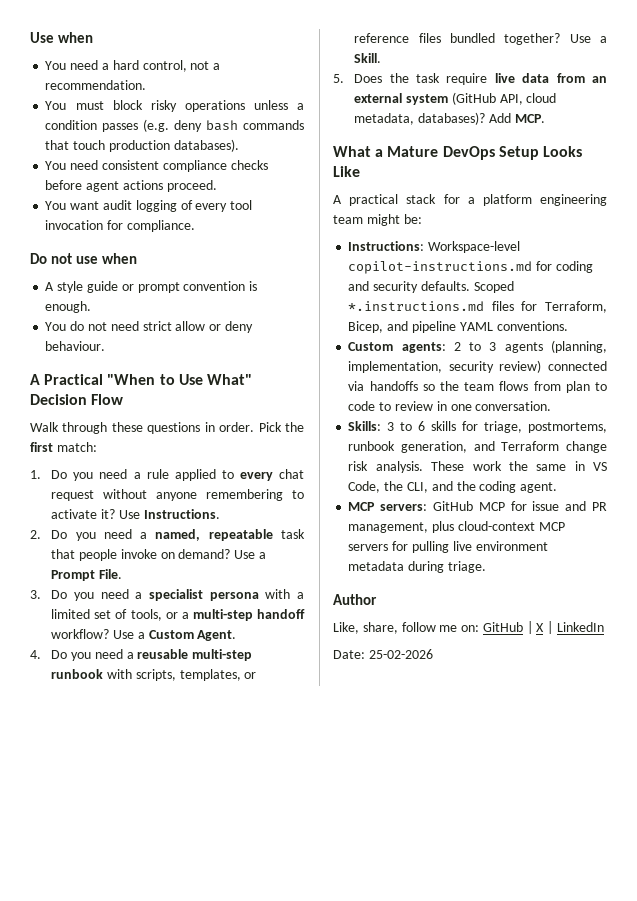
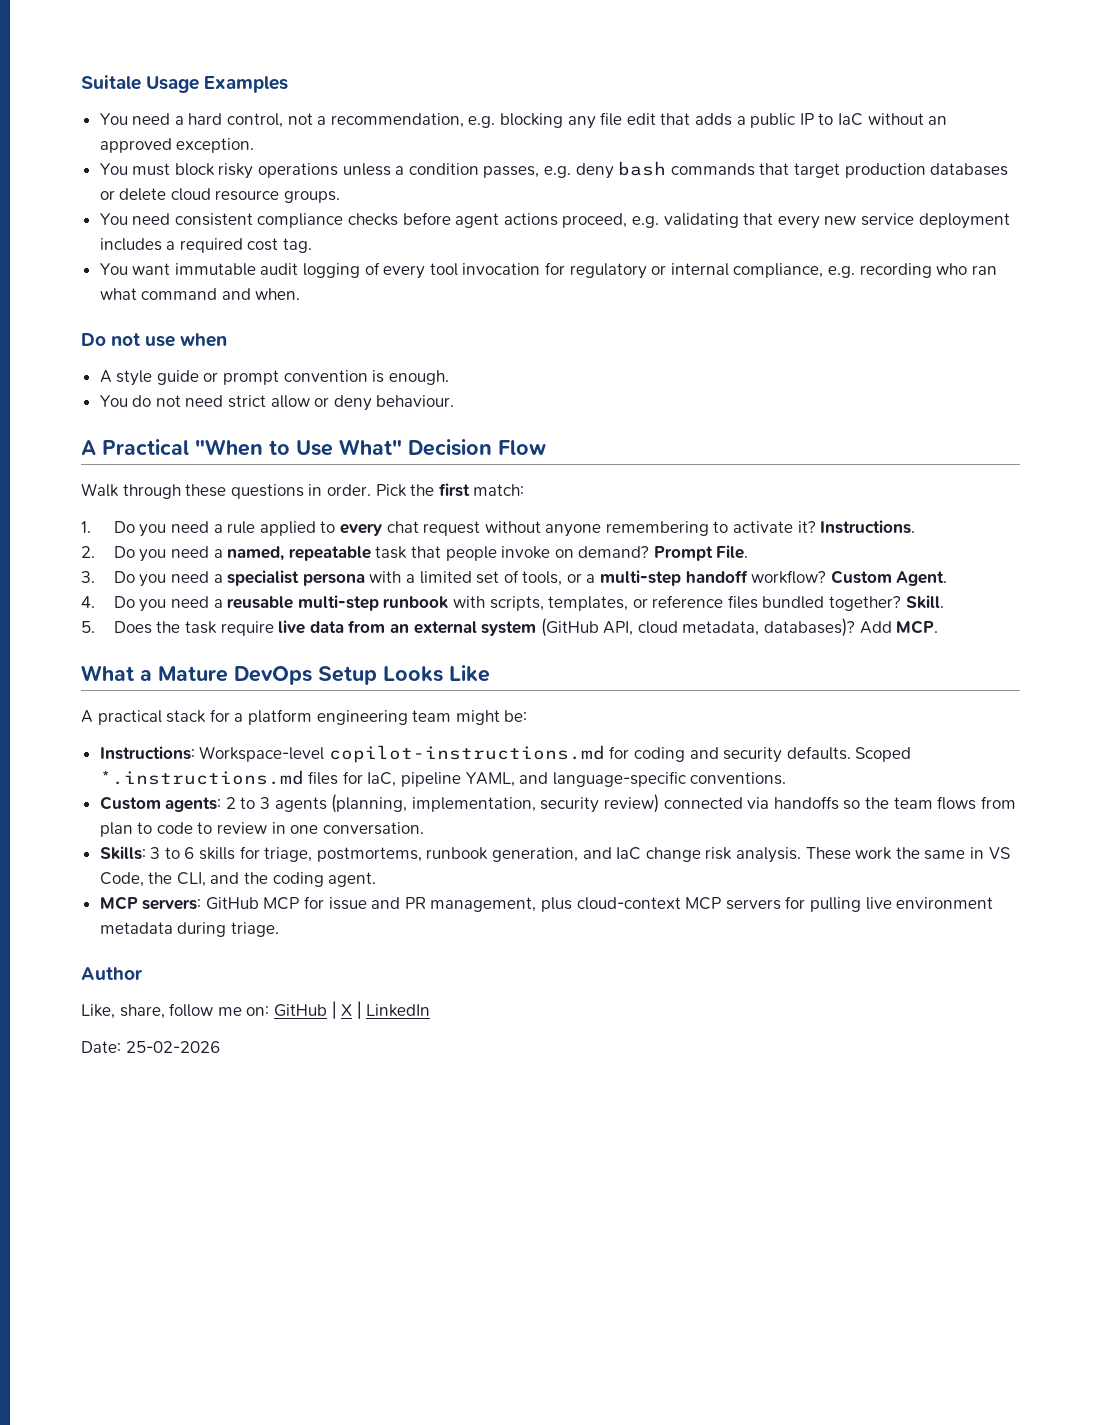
[30,32,93,43] Use when -> [81,75,289,93] Suitale Usage Examples
[45,80,147,90] recommendation. -> [330,112,948,129] [99,138,255,153] recommendation, e.g. blocking any file edit that adds a public IP to IaC without an approved exception.
[102,119,170,132] passes (e.g. -> [483,166,572,178] passes, e.g.
[73,139,239,152] touch production databases). -> [793,163,1009,178] [99,188,341,203] target production databases or delete cloud resource groups.
[166,180,217,192] proceed. -> [562,213,1010,229] [99,238,313,253] proceed, e.g. validating that every new service deployment includes a required cost tag.
(100, 205) none -> [174,263,256,276] immutable
[126,220,195,232] compliance. -> [569,263,997,279] [99,288,301,300] regulatory or internal compliance, e.g. recording who ran what command and when.
[118,510,140,519] Use -> (816, 527) none
[234,550,266,559] Use a -> (650, 552) none
[113,630,145,639] Use a -> (827, 577) none
[569,34,607,43] Use a -> (902, 603) none
[545,301,607,313] [348,321,493,333] Terraform, Bicep, and pipeline YAML -> [367,771,686,787] IaC, pipeline YAML, and language-specific
[501,441,560,451] Terraform -> [616,847,642,860] IaC

